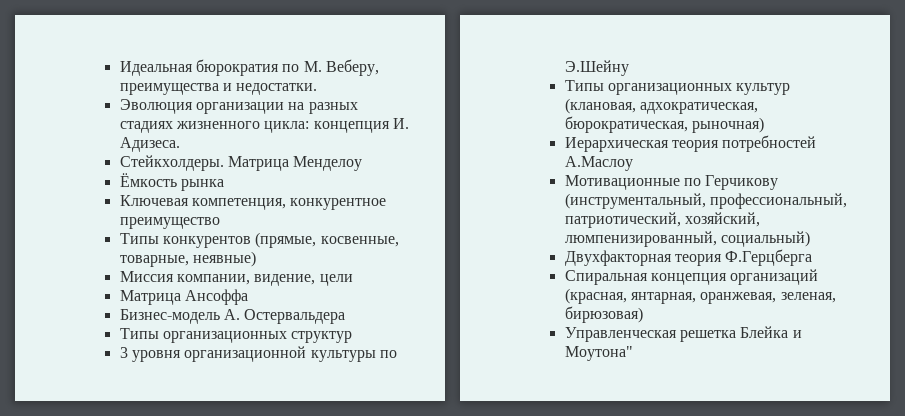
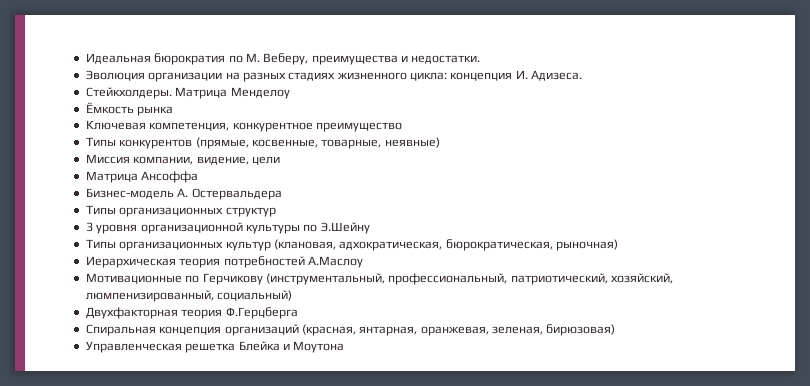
[564,346,633,361] Моутона" -> [293,341,345,353] Моутона

